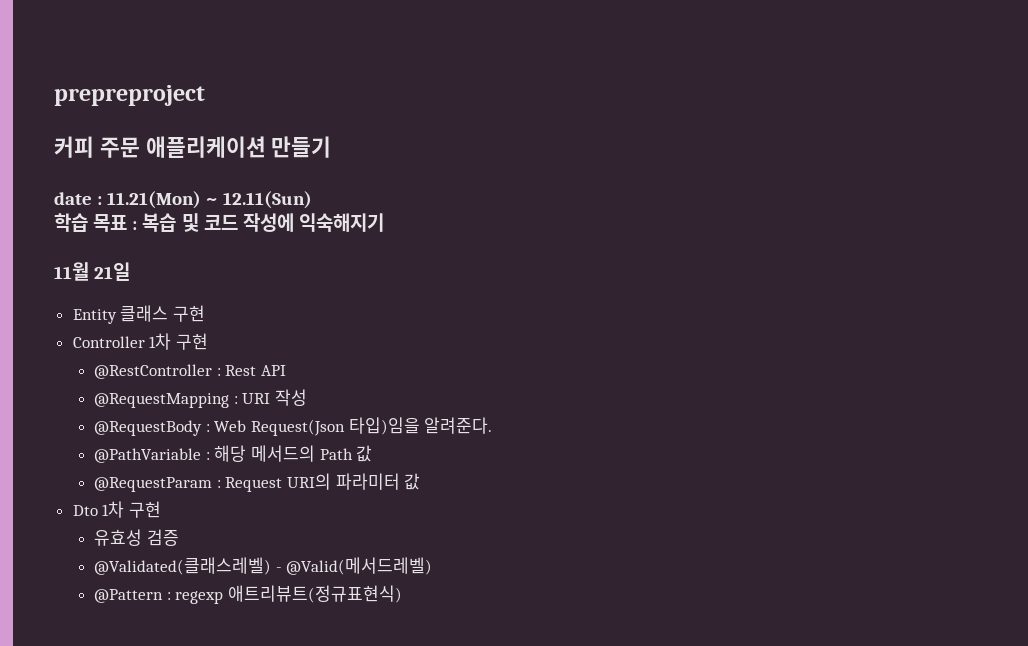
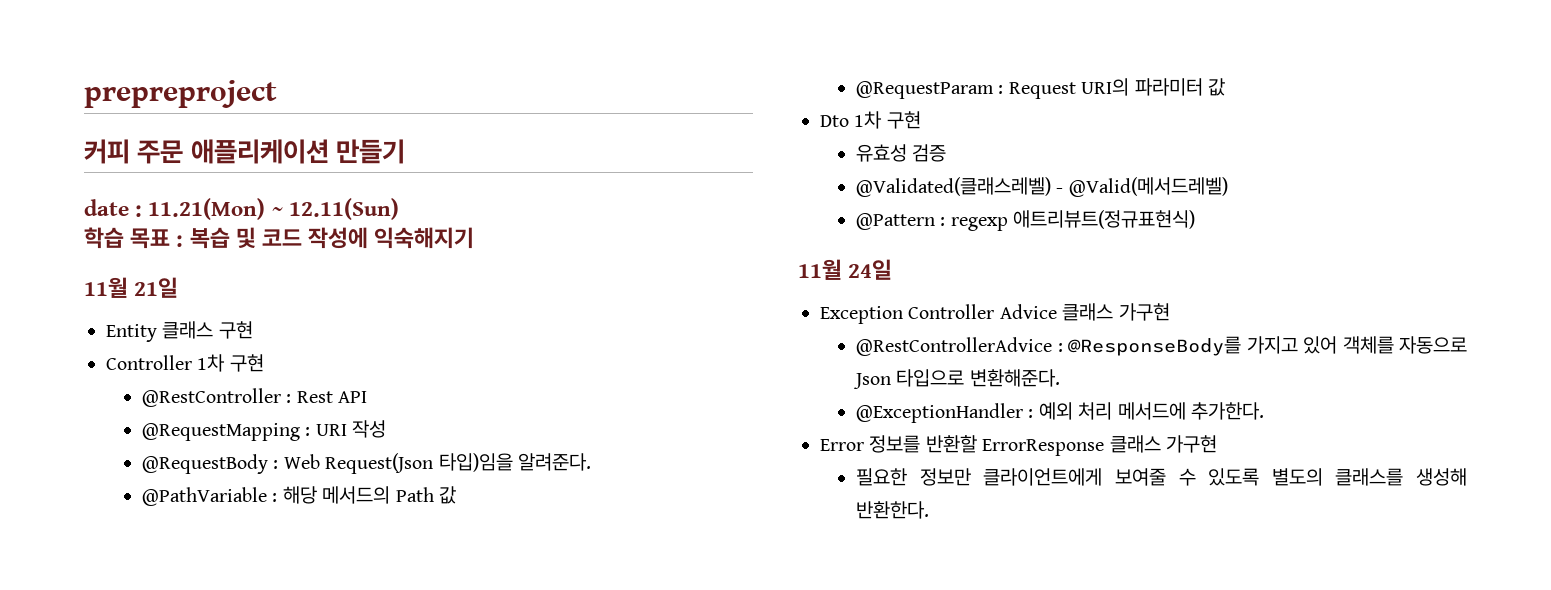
(402, 594) none -> [798,259,893,280] [820,303,1170,324] [856,336,1467,356] [853,369,1060,389] [856,402,1265,423] [820,435,1217,456] [856,468,1467,486] [856,501,930,519] // 11월 24일 // Exception Controller Advice 클래스 가구현 // @RestControllerAdvice : @ResponseBody를 가지고 있어 객체를 자동으로 Json 타입으로 변환해준다. // @ExceptionHandler : 예외 처리 메서드에 추가한다. // Error 정보를 반환할 ErrorResponse 클래스 가구현 // 필요한 정보만 클라이언트에게 보여줄 수 있도록 별도의 클래스를 생성해 반환한다.

